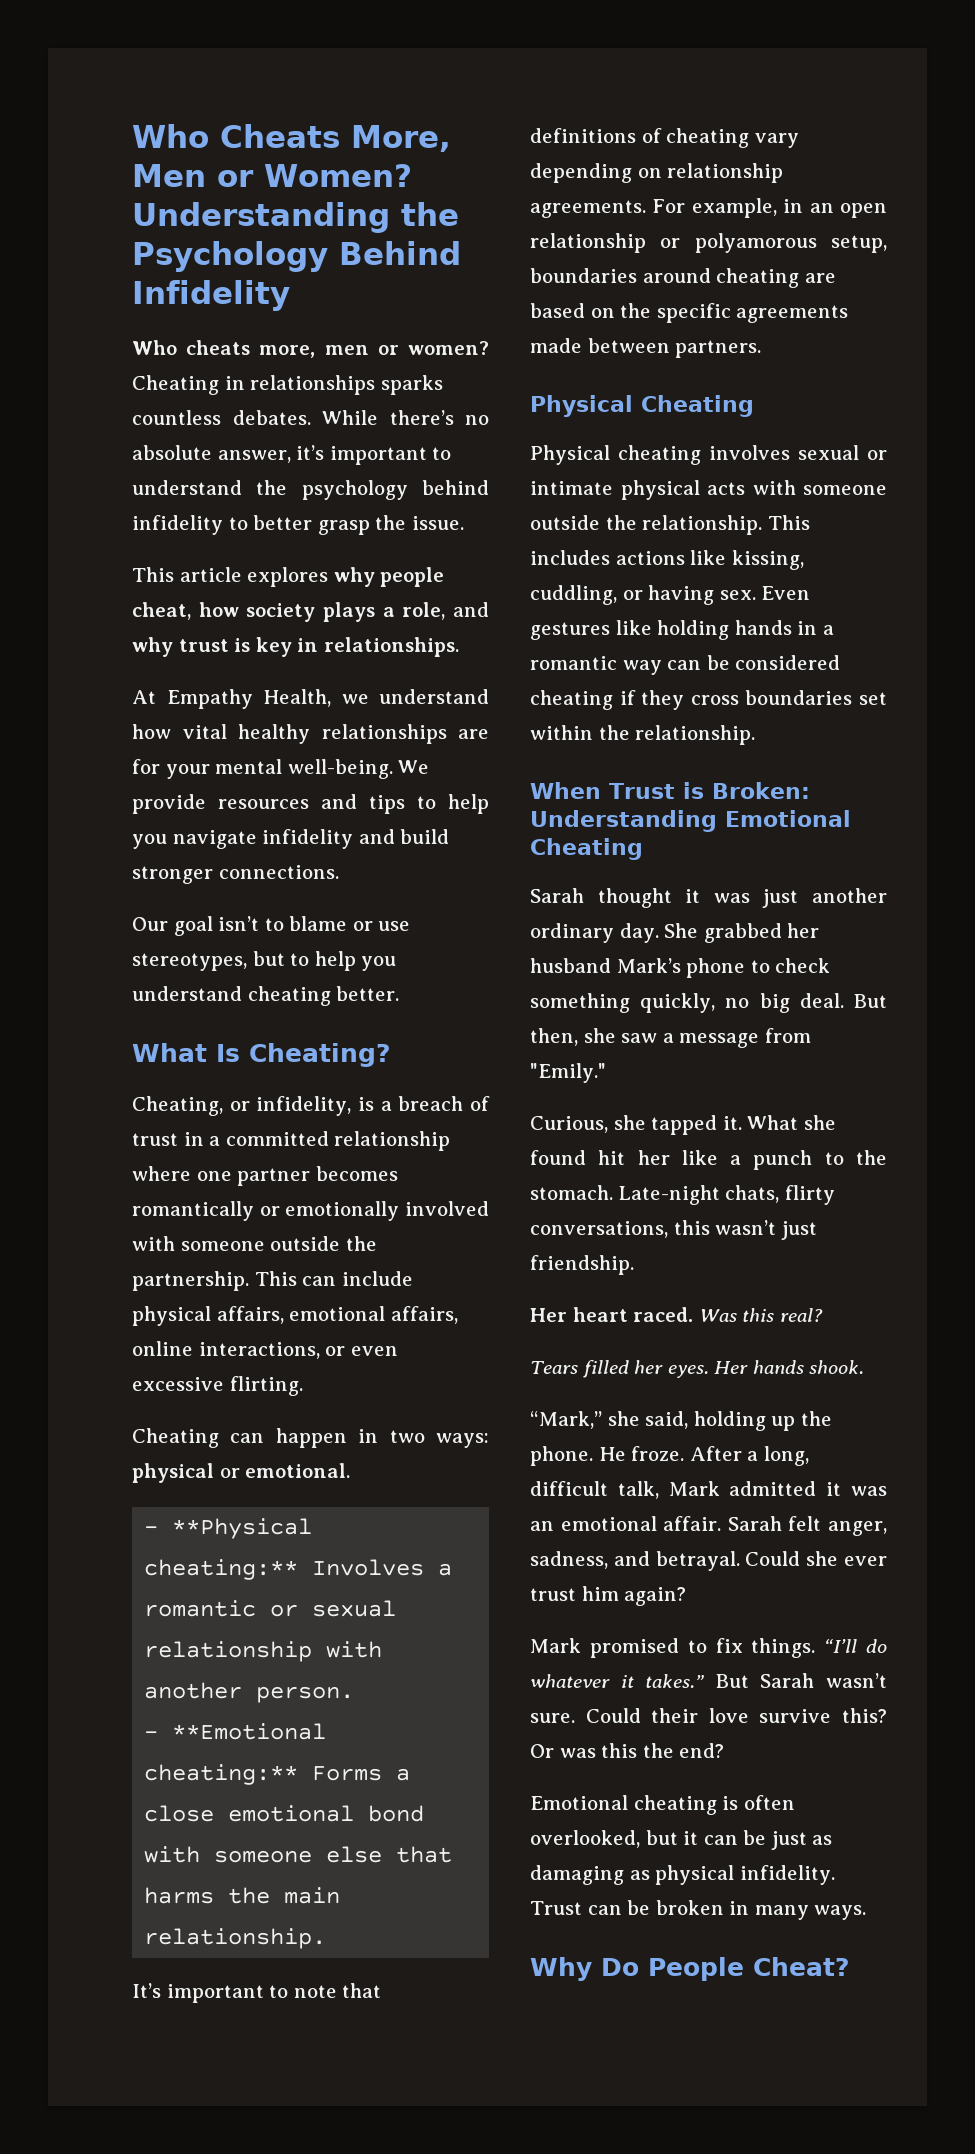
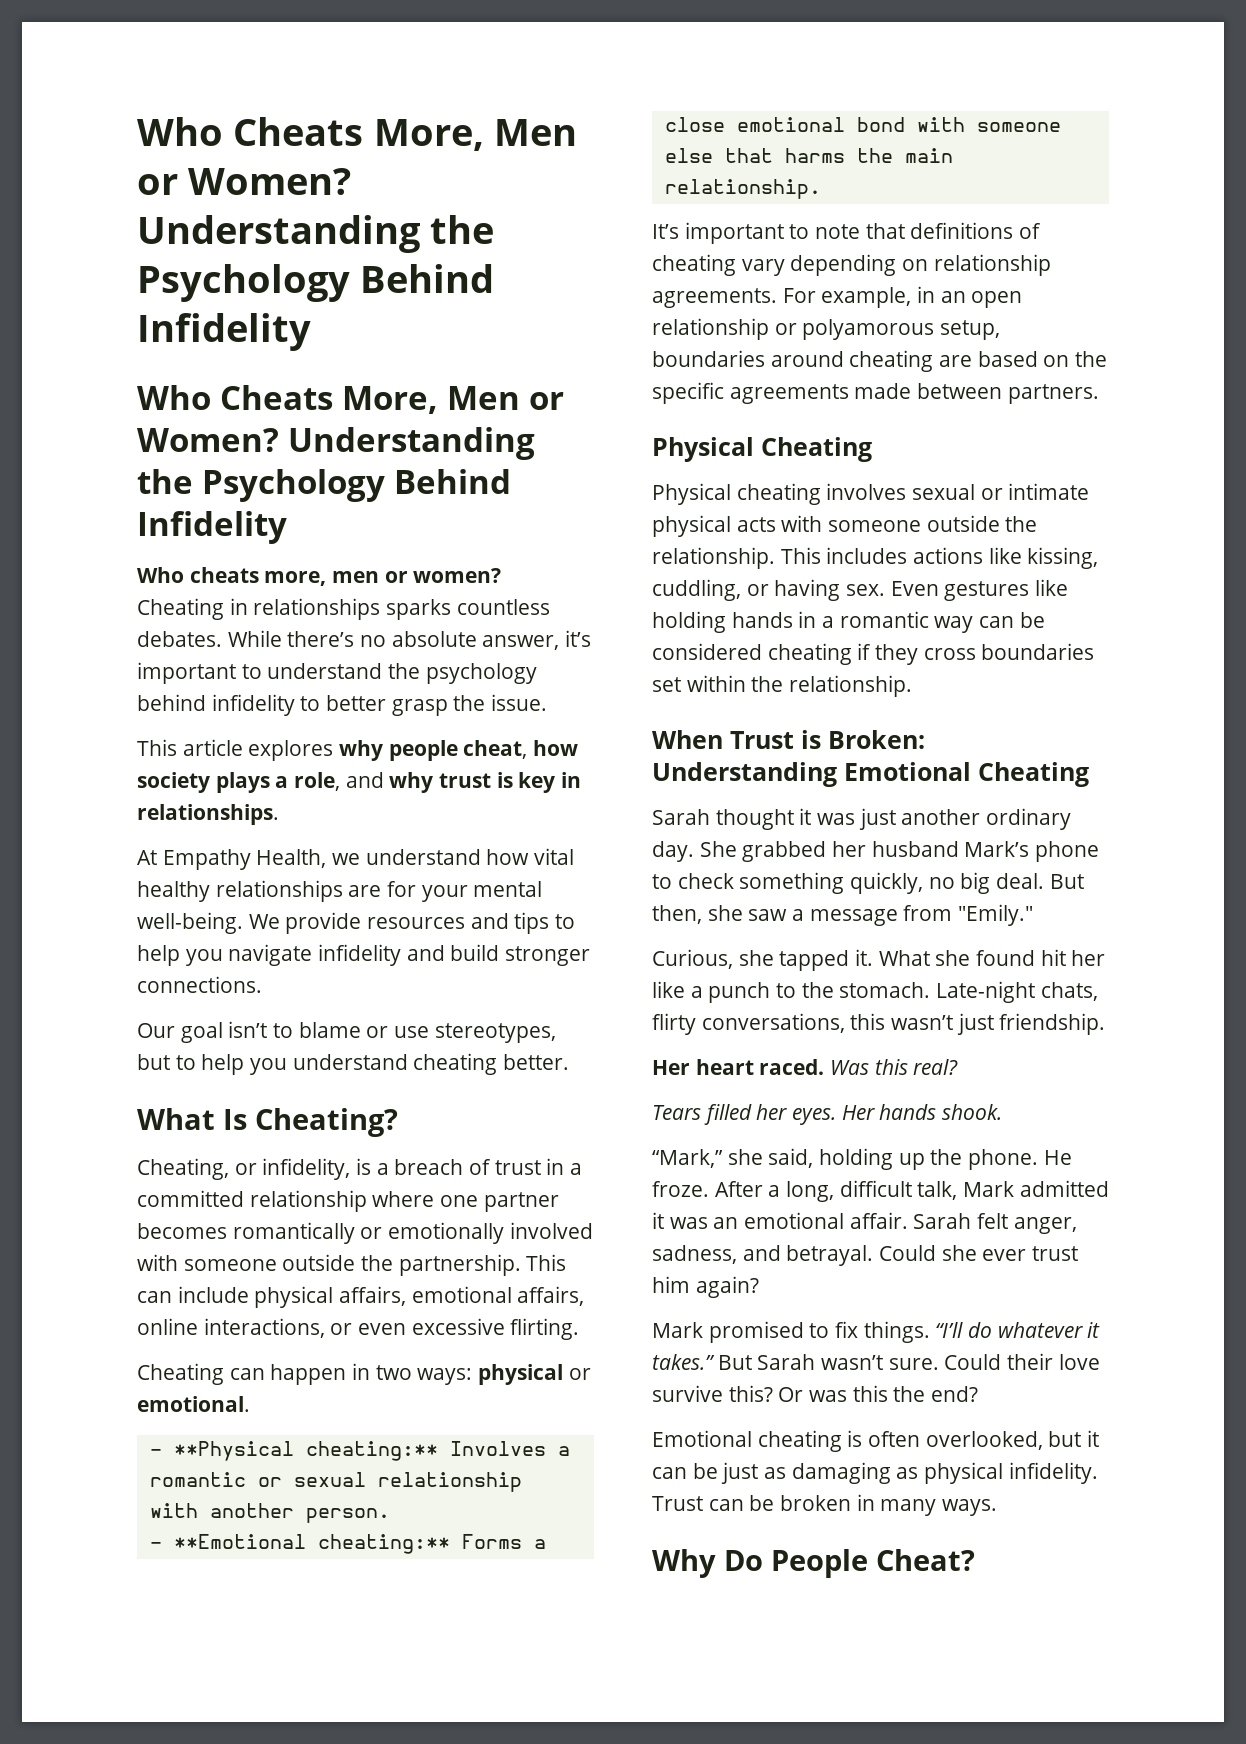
(290, 295) none -> [137,385,564,414] [137,427,535,460] [137,469,511,502] [137,511,287,544] // Who Cheats More, Men or Women? Understanding the Psychology Behind Infidelity

